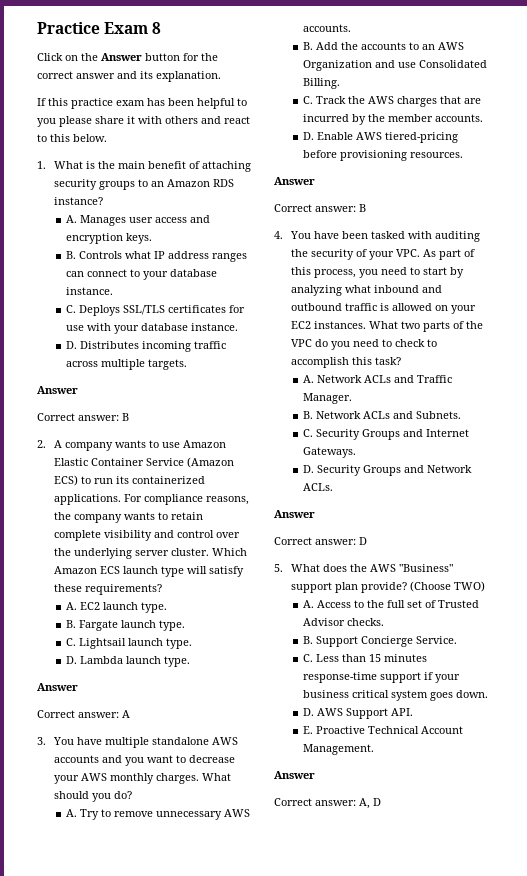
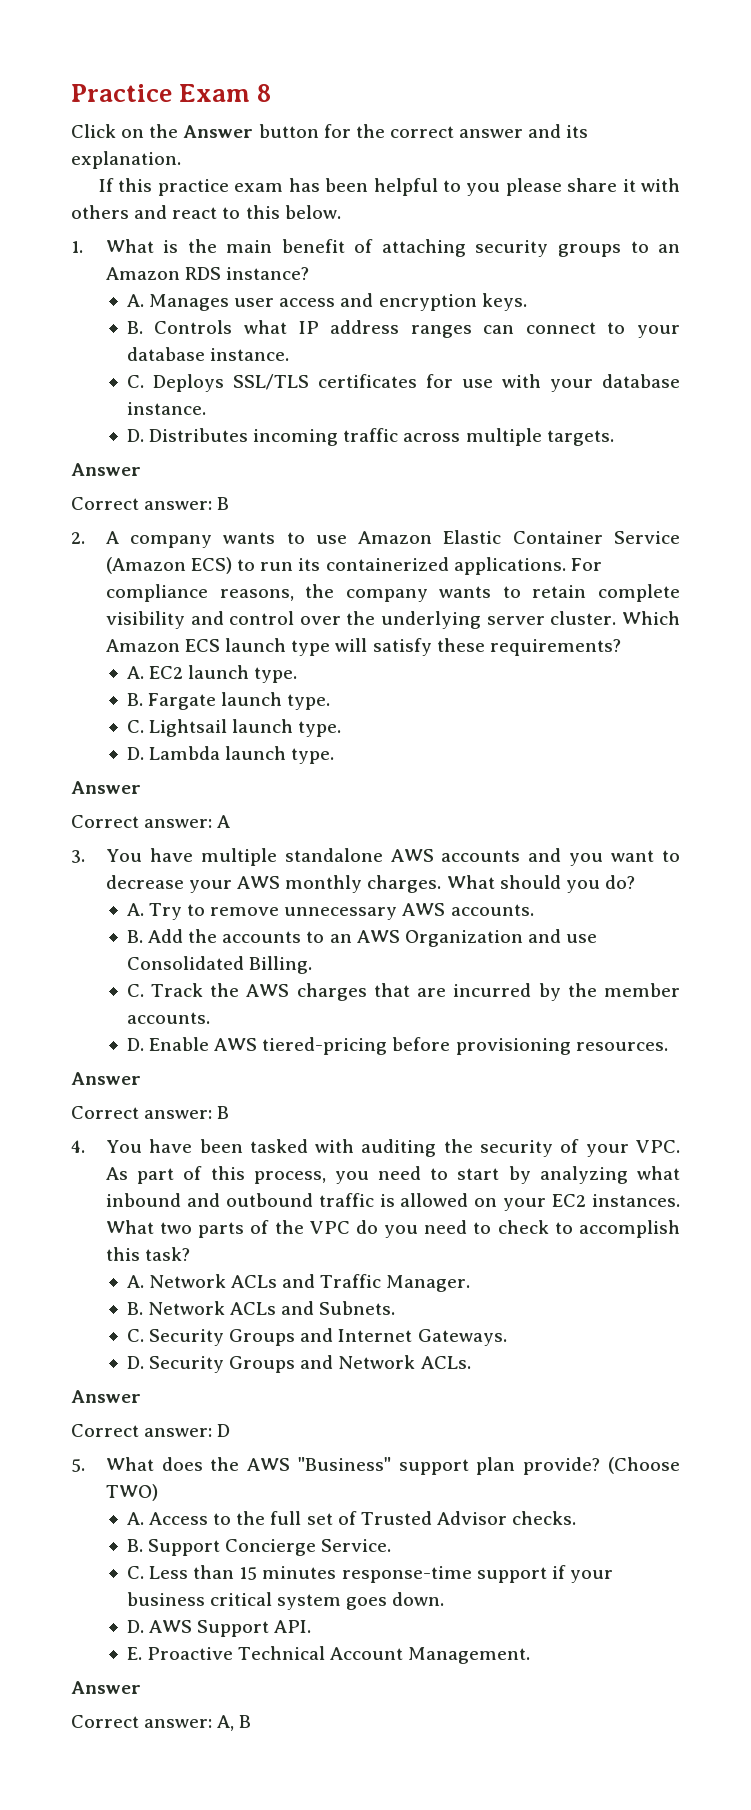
[373,798,381,806] D -> [239,1715,252,1728] B

